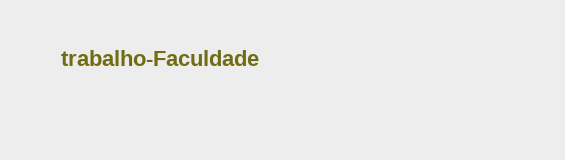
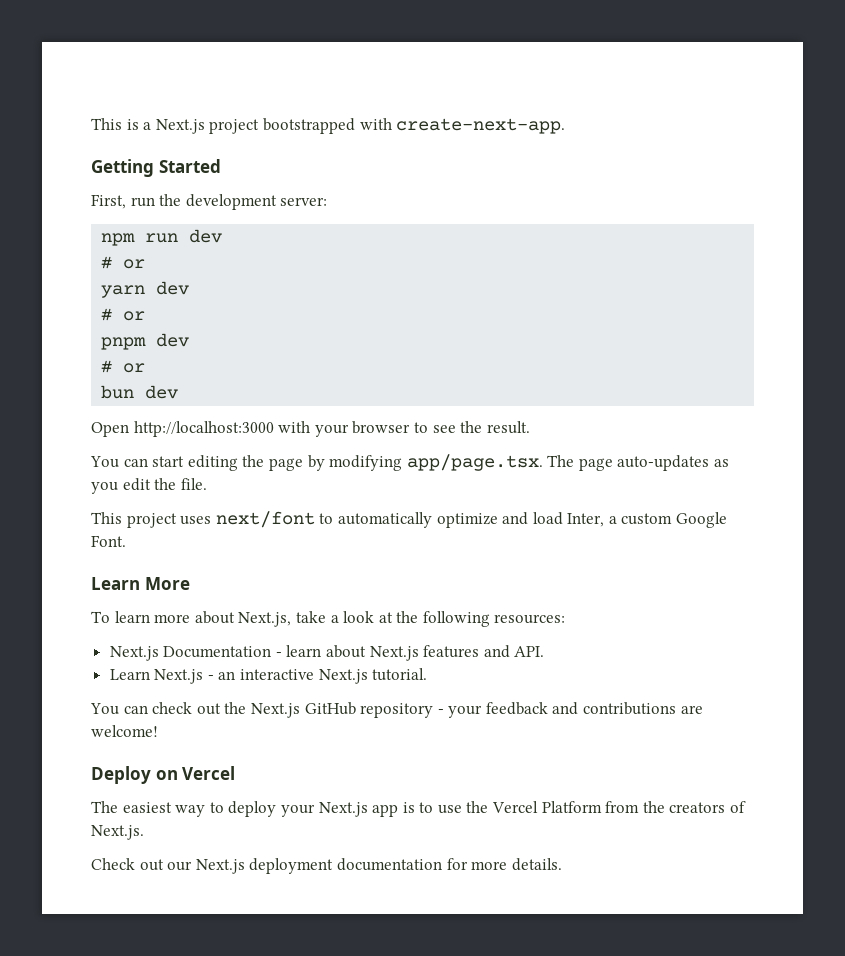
[61,50,259,66] trabalho-Faculdade -> [91,118,566,134] [91,159,221,177] [91,194,328,210] [101,229,223,246] [101,256,146,269] [101,281,190,298] [101,308,146,321] [101,333,190,350] [101,360,146,373] [101,385,179,399] [91,421,530,437] [90,454,730,471] [91,478,207,494] [91,511,728,528] [91,535,126,547] [91,577,190,590] [91,611,566,627] [109,645,545,661] [109,668,428,684] [90,702,703,718] [91,725,158,737] [91,766,236,784] [91,801,747,817] [91,825,144,840] [91,858,562,874] This is a Next.js project bootstrapped with create-next-app. // Getting Started // First, run the development server: // npm run dev // # or // yarn dev // # or // pnpm dev // # or // bun dev // Open http://localhost:3000 with your browser to see the result. // You can start editing the page by modifying app/page.tsx. The page auto-updates as you edit the file. // This project uses next/font to automatically optimize and load Inter, a custom Google Font. // Learn More // To learn more about Next.js, take a look at the following resources: // Next.js Documentation - learn about Next.js features and API. // Learn Next.js - an interactive Next.js tutorial. // You can check out the Next.js GitHub repository - your feedback and contributions are welcome! // Deploy on Vercel // The easiest way to deploy your Next.js app is to use the Vercel Platform from the creators of Next.js. // Check out our Next.js deployment documentation for more details.

